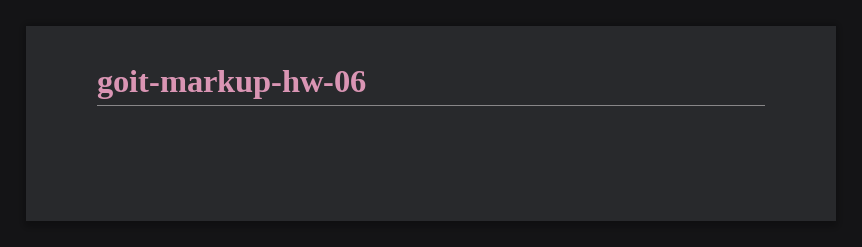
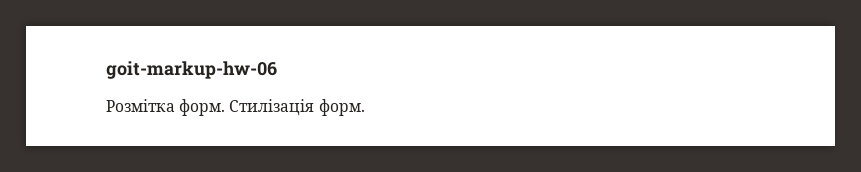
(366, 84) none -> [106,99,365,116] // Розмітка форм. Стилізація форм.

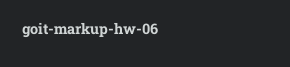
[106,99,365,116] // Розмітка форм. Стилізація форм. -> (158, 30) none

